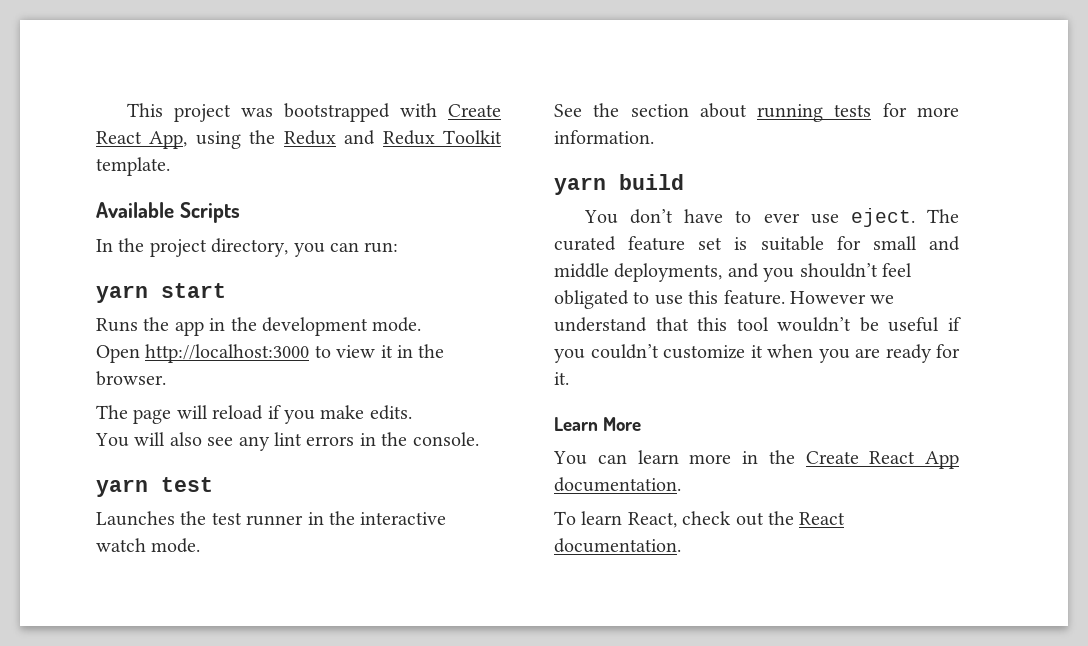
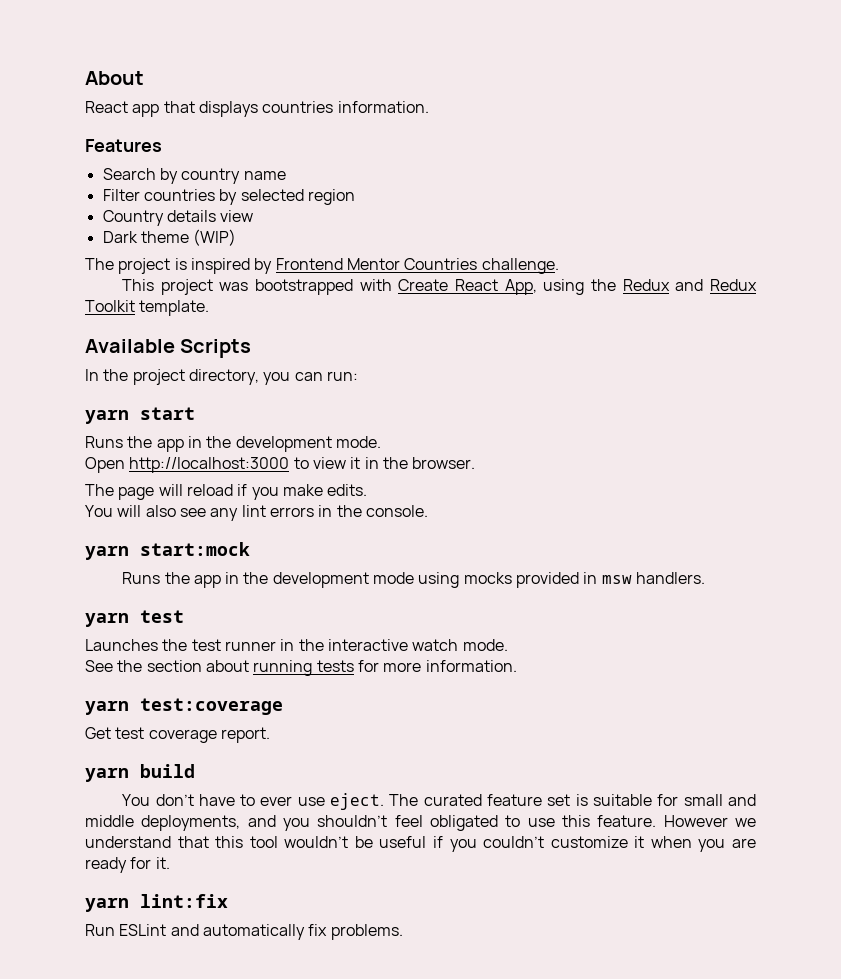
(126, 110) none -> [85,71,144,85] [85,101,429,117] [85,139,162,152] [102,168,286,184] [102,189,355,205] [102,210,254,226] [102,229,237,246] [85,258,559,274] About // React app that displays countries information. // Features // Search by country name // Filter countries by selected region // Country details view // Dark theme (WIP) // The project is inspired by Frontend Mentor Countries challenge. //
(479, 439) none -> [85,542,250,560] [122,572,706,588] // yarn start:mock // Runs the app in the development mode using mocks provided in msw handlers.
(654, 137) none -> [85,698,283,715] [85,727,270,743] // yarn test:coverage // Get test coverage report.
[554,417,642,431] [553,450,959,469] [554,477,681,492] [554,511,846,528] [554,538,681,553] Learn More // You can learn more in the Create React App documentation. // To learn React, check out the React documentation. -> [85,894,228,912] [85,924,403,940] yarn lint:fix // Run ESLint and automatically fix problems.

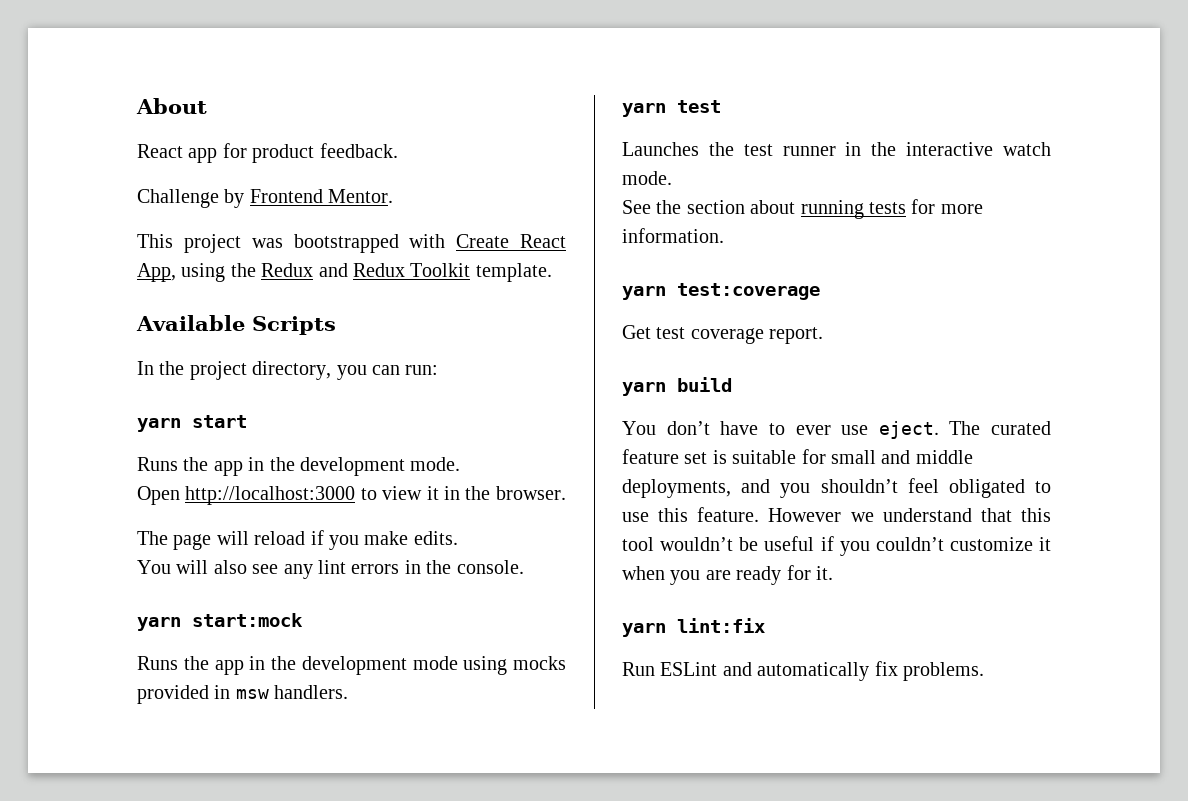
[163,101,429,117] [85,139,162,152] [102,168,286,184] [102,189,355,205] [102,210,254,226] [102,229,237,246] [85,258,559,274] that displays countries information. // Features // Search by country name // Filter countries by selected region // Country details view // Dark theme (WIP) // The project is inspired by Frontend Mentor Countries challenge. -> [222,143,398,163] [137,189,394,208] for product feedback. // Challenge by Frontend Mentor.

